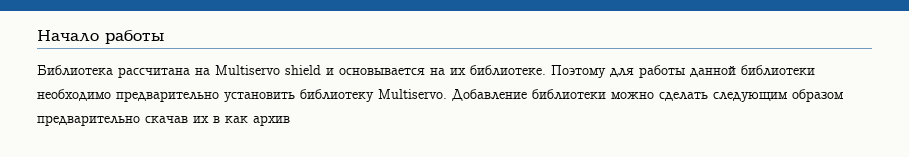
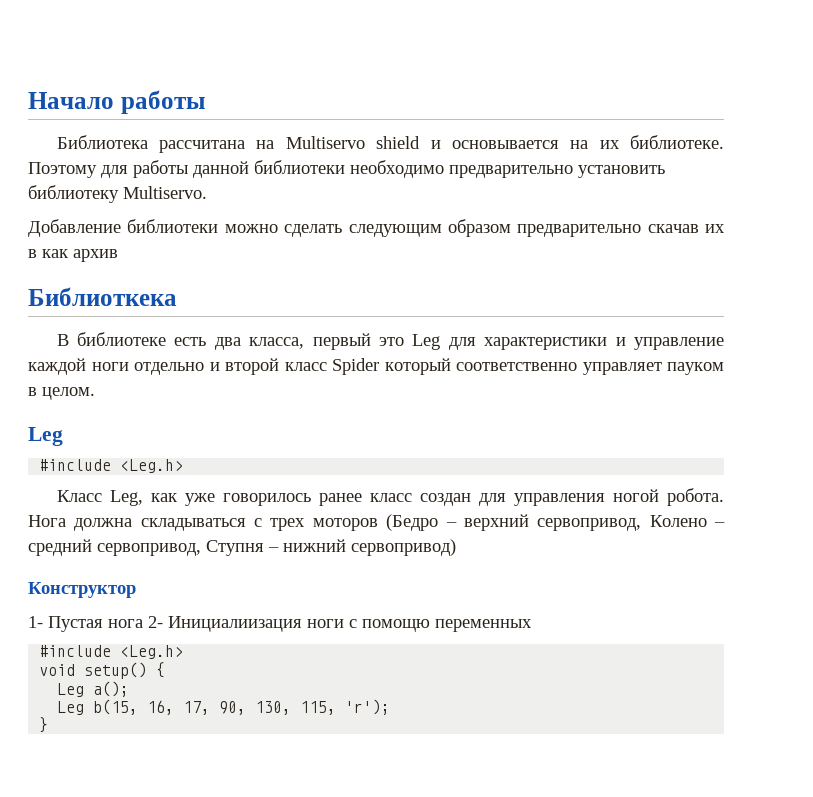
(447, 94) none -> (207, 192) //
(290, 120) none -> [28,287,177,306] [56,332,725,350] [28,358,724,375] [28,387,95,400] [28,427,63,446] [39,459,184,473] [56,488,724,506] [28,514,726,531] [28,539,456,556] [28,582,136,598] [28,616,532,632] [39,645,184,659] [39,662,166,679] [57,681,130,697] [57,699,391,715] [39,717,49,733] // Библиоткека // В библиотеке есть два класса, первый это Leg для характеристики и управление каждой ноги отдельно и второй класс Spider который соответственно управляет пауком в целом. // Leg // #include <Leg.h> // Класс Leg, как уже говорилось ранее класс создан для управления ногой робота. Нога должна складываться с трех моторов (Бедро – верхний сервопривод, Колено – средний сервопривод, Ступня – нижний сервопривод) // Конструктор // 1- Пустая нога 2- Инициалиизация ноги с помощю переменных // #include <Leg.h> // void setup() { // Leg a(); // Leg b(15, 16, 17, 90, 130, 115, 'r'); // }

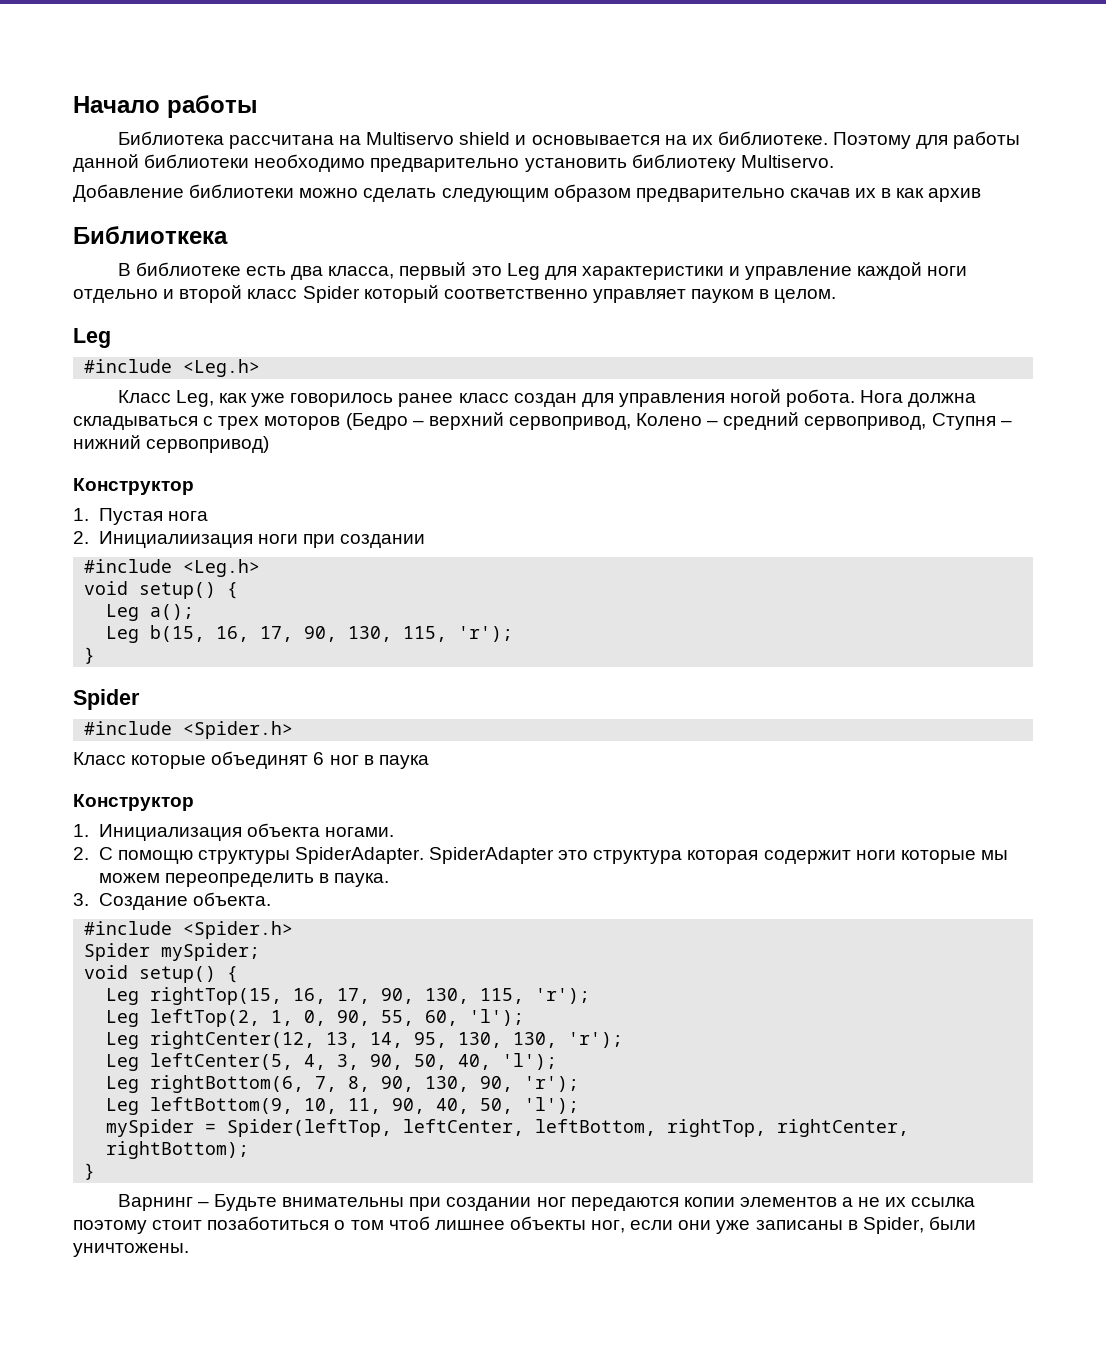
[28,616,43,628] 1- -> [73,508,89,521] 1.
[148,616,163,628] 2- -> [73,531,89,544] // 2.
[349,619,532,632] с помощю переменных -> [302,534,425,548] при создании
(49, 725) none -> [73,689,140,710] [84,721,294,739] [73,751,429,769] [73,794,194,811] [73,823,394,841] [73,847,1008,864] [98,873,389,887] [73,892,271,910] [84,921,294,939] [84,943,261,961] [84,965,239,983] [106,987,591,1005] [106,1009,525,1027] [106,1031,624,1049] [106,1053,558,1071] [106,1075,580,1093] [106,1097,580,1115] [106,1119,910,1137] [106,1141,250,1159] [84,1163,96,1180] [117,1194,976,1211] [73,1216,976,1234] [73,1243,189,1257] // Spider // #include <Spider.h> // Класс которые объединят 6 ног в паука // Конструктор // 1. Инициализация объекта ногами. // 2. С помощю структуры SpiderAdapter. SpiderAdapter это структура которая содержит ноги которые мы можем переопределить в паука. // 3. Создание объекта. // #include <Spider.h> // Spider mySpider; // void setup() { // Leg rightTop(15, 16, 17, 90, 130, 115, 'r'); // Leg leftTop(2, 1, 0, 90, 55, 60, 'l'); // Leg rightCenter(12, 13, 14, 95, 130, 130, 'r'); // Leg leftCenter(5, 4, 3, 90, 50, 40, 'l'); // Leg rightBottom(6, 7, 8, 90, 130, 90, 'r'); // Leg leftBottom(9, 10, 11, 90, 40, 50, 'l'); // mySpider = Spider(leftTop, leftCenter, leftBottom, rightTop, rightCenter, rightBottom); // } // Варнинг – Будьте внимательны при создании ног передаются копии элементов а не их ссылка поэтому стоит позаботиться о том чтоб лишнее объекты ног, если они уже записаны в Spider, были уничтожены.

